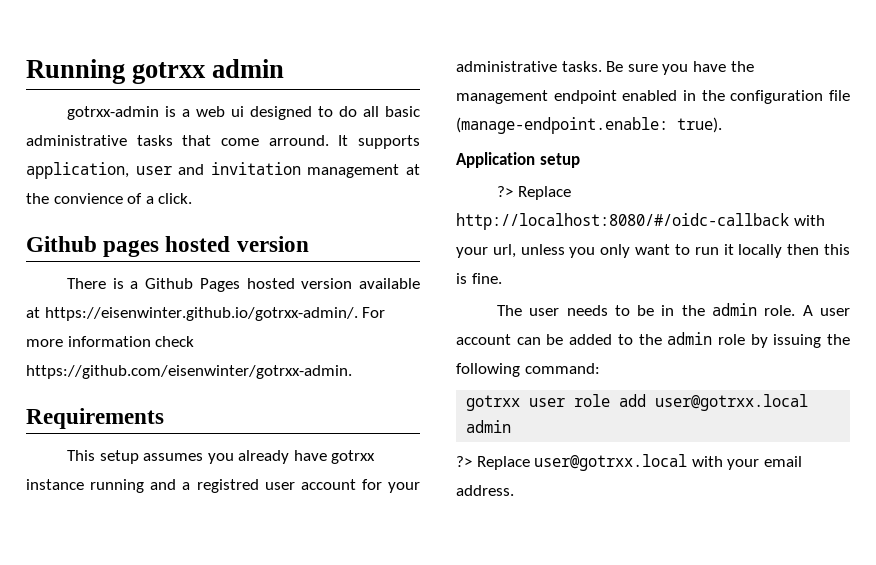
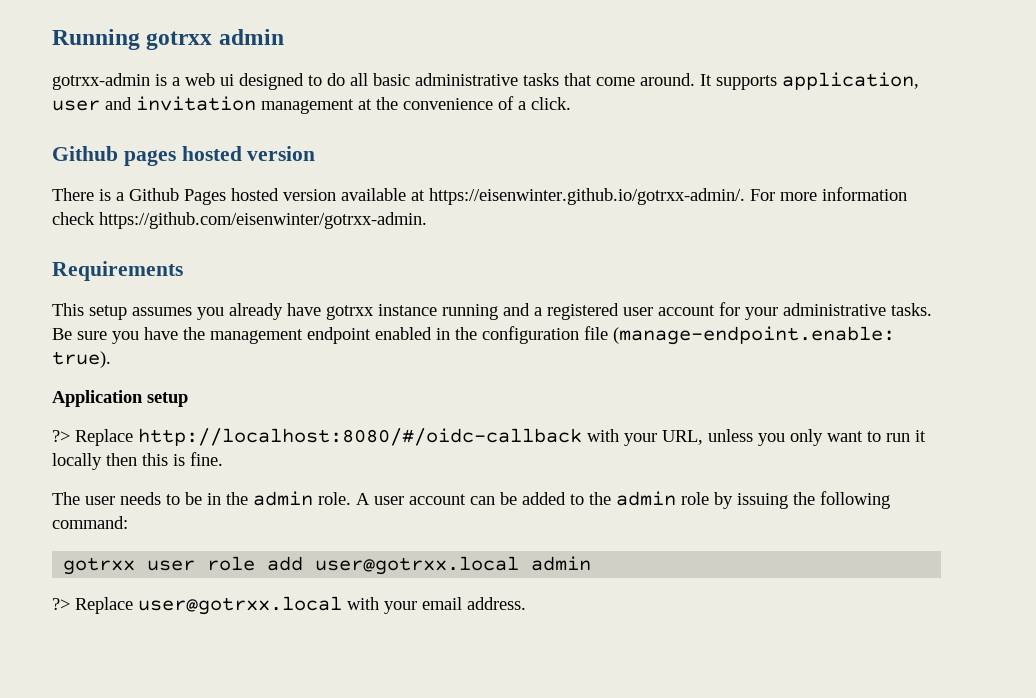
[268,135,329,146] arround. -> [640,73,695,86] around.
[53,193,123,204] convience -> [403,98,493,110] convenience
[196,479,259,493] registred -> [547,303,619,320] registered
[492,244,516,258] url, -> [662,430,703,445] URL,

